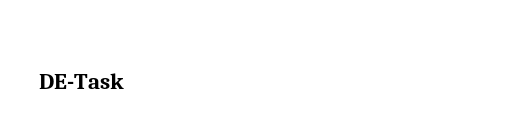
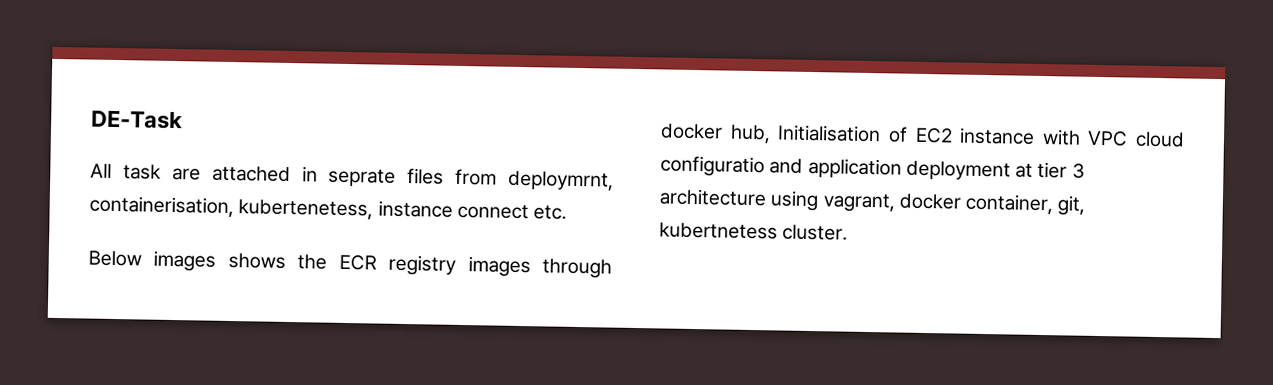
(124, 81) none -> [90,163,614,191] [89,195,568,220] [88,250,612,279] [660,123,1185,148] [660,155,1085,181] [659,188,1087,216] [659,222,849,241] // All task are attached in seprate files from deploymrnt, containerisation, kubertenetess, instance connect etc. // Below images shows the ECR registry images through docker hub, Initialisation of EC2 instance with VPC cloud configuratio and application deployment at tier 3 architecture using vagrant, docker container, git, kubertnetess cluster.

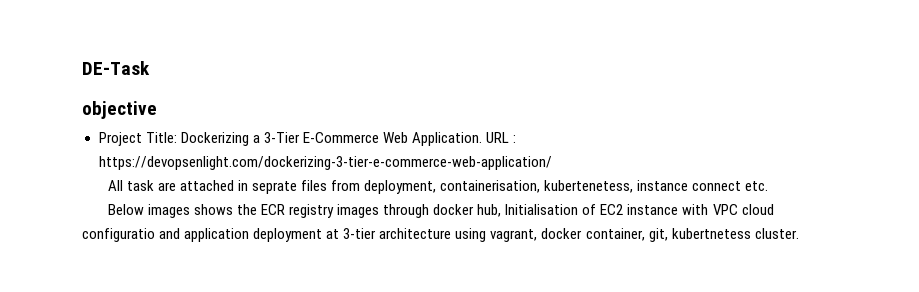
(183, 120) none -> [82,101,157,119] [98,132,516,146] [98,156,552,170] // objective // Project Title: Dockerizing a 3-Tier E-Commerce Web Application. URL : https://devopsenlight.com/dockerizing-3-tier-e-commerce-web-application/
[508,170,614,191] deploymrnt, -> [364,180,437,194] deployment,
[1037,161,1085,179] tier 3 -> [343,228,377,239] 3-tier

